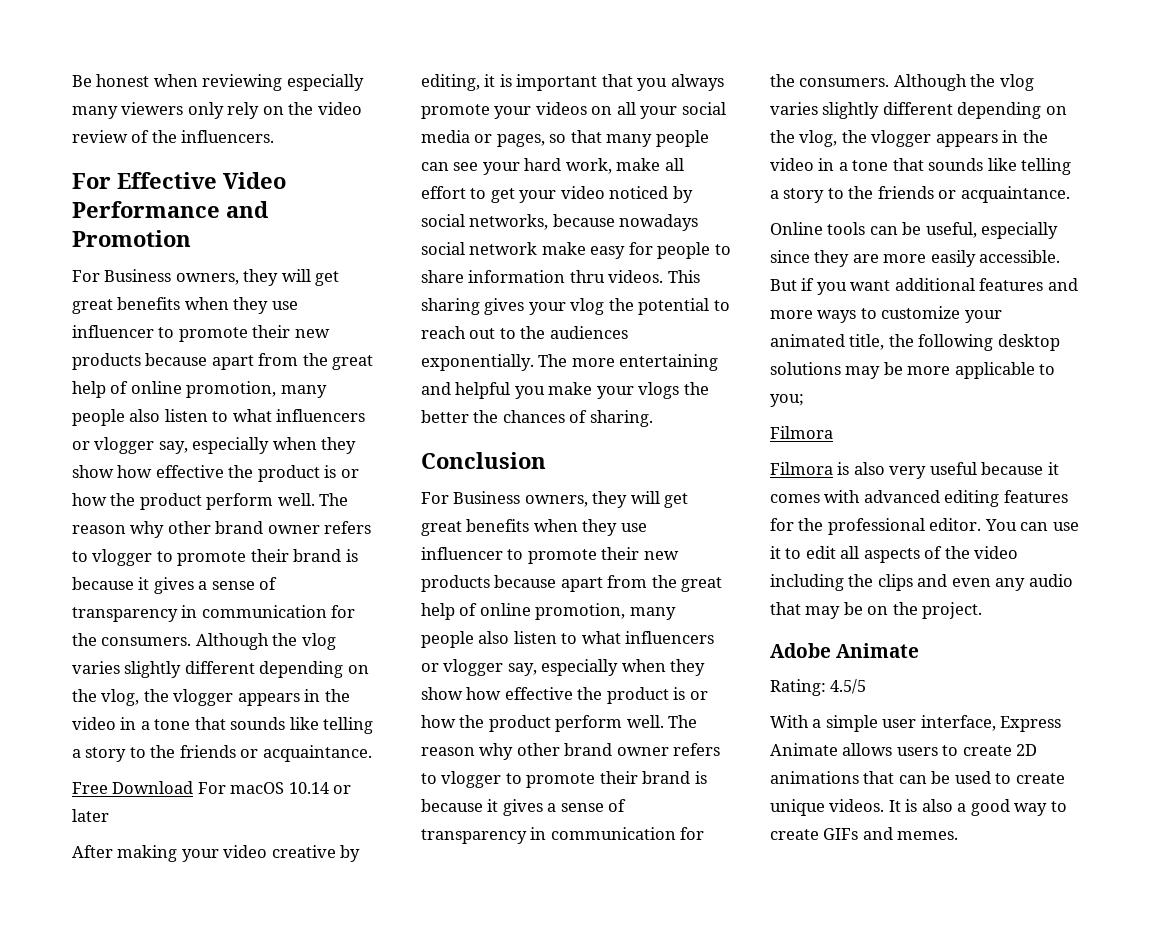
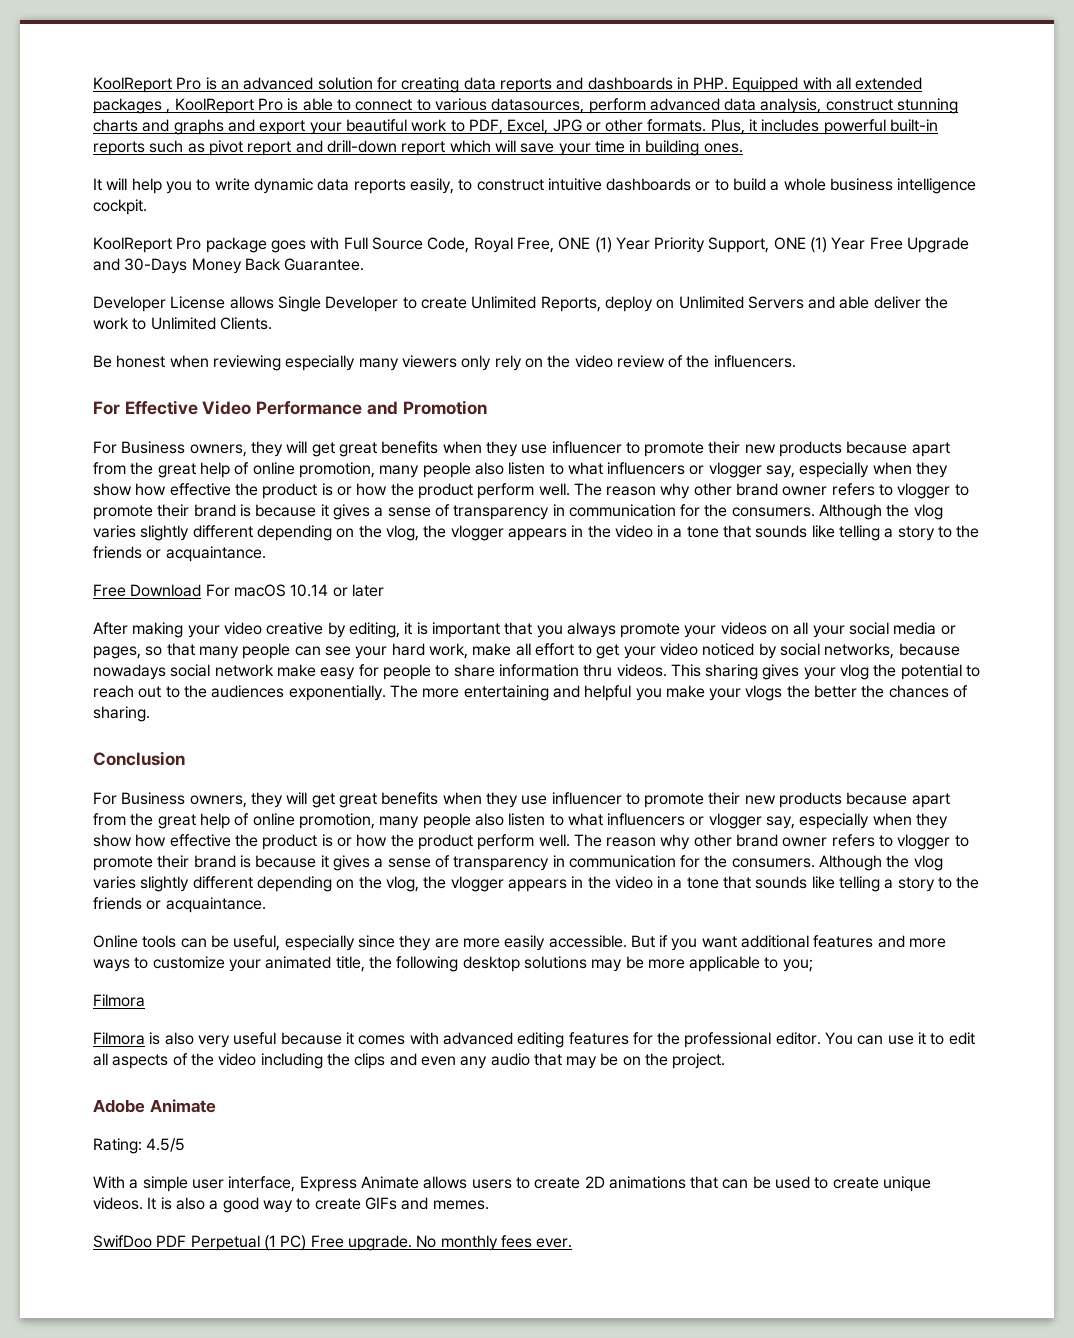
(72, 81) none -> [93,77,923,93] [93,98,959,114] [93,119,939,135] [93,140,743,156] [93,178,977,194] [93,199,147,215] [93,237,970,253] [93,258,365,274] [93,296,949,312] [93,317,272,330] KoolReport Pro is an advanced solution for creating data reports and dashboards in PHP. Equipped with all extended packages , KoolReport Pro is able to connect to various datasources, perform advanced data analysis, construct stunning charts and graphs and export your beautiful work to PDF, Excel, JPG or other formats. Plus, it includes powerful built-in reports such as pivot report and drill-down report which will save your time in building ones. // It will help you to write dynamic data reports easily, to construct intuitive dashboards or to build a whole business intelligence cockpit. // KoolReport Pro package goes with Full Source Code, Royal Free, ONE (1) Year Priority Support, ONE (1) Year Free Upgrade and 30-Days Money Back Guarantee. // Developer License allows Single Developer to create Unlimited Reports, deploy on Unlimited Servers and able deliver the work to Unlimited Clients. //
(959, 835) none -> [93,1235,573,1251] // SwifDoo PDF Perpetual (1 PC) Free upgrade. No monthly fees ever.

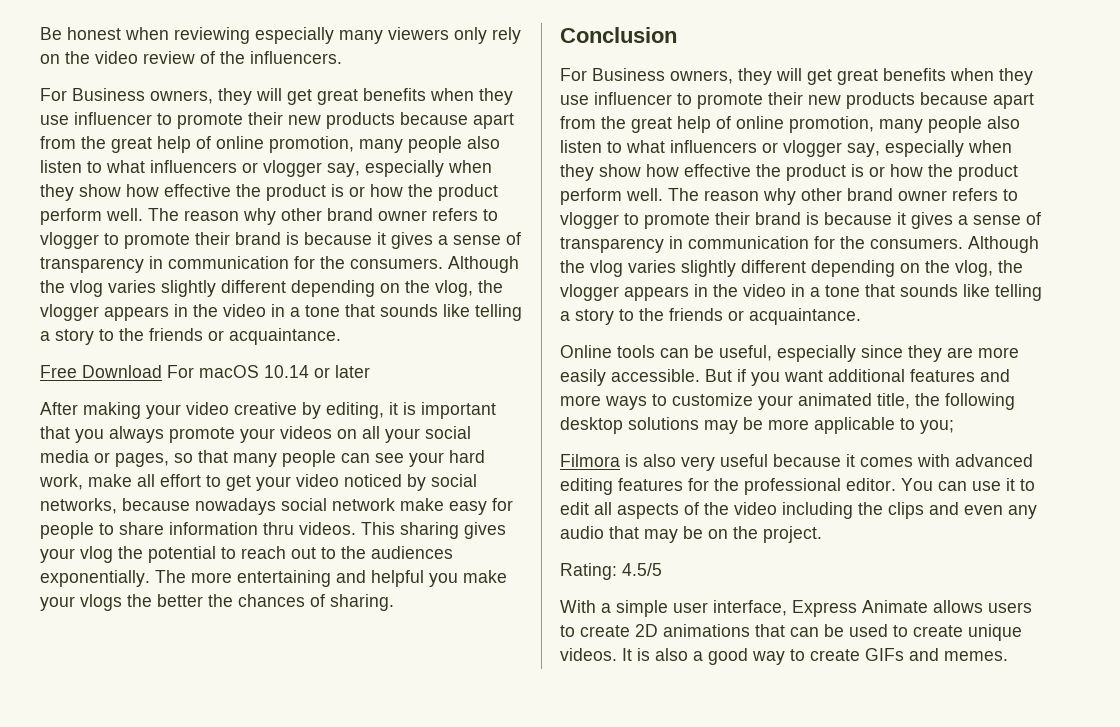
[93,77,923,93] [93,98,959,114] [93,119,939,135] [93,140,743,156] [93,178,977,194] [93,199,147,215] [93,237,970,253] [93,258,365,274] [93,296,949,312] [93,317,272,330] KoolReport Pro is an advanced solution for creating data reports and dashboards in PHP. Equipped with all extended packages , KoolReport Pro is able to connect to various datasources, perform advanced data analysis, construct stunning charts and graphs and export your beautiful work to PDF, Excel, JPG or other formats. Plus, it includes powerful built-in reports such as pivot report and drill-down report which will save your time in building ones. // It will help you to write dynamic data reports easily, to construct intuitive dashboards or to build a whole business intelligence cockpit. // KoolReport Pro package goes with Full Source Code, Royal Free, ONE (1) Year Priority Support, ONE (1) Year Free Upgrade and 30-Days Money Back Guarantee. // Developer License allows Single Developer to create Unlimited Reports, deploy on Unlimited Servers and able deliver the work to Unlimited Clients. // -> (40, 33) none
[93,400,487,415] // For Effective Video Performance and Promotion -> (342, 57) none
[93,1032,145,1045] // Filmora -> (620, 460) none
[93,1099,216,1113] // Adobe Animate -> (822, 534) none
[93,1235,573,1251] // SwifDoo PDF Perpetual (1 PC) Free upgrade. No monthly fees ever. -> (1008, 656) none

